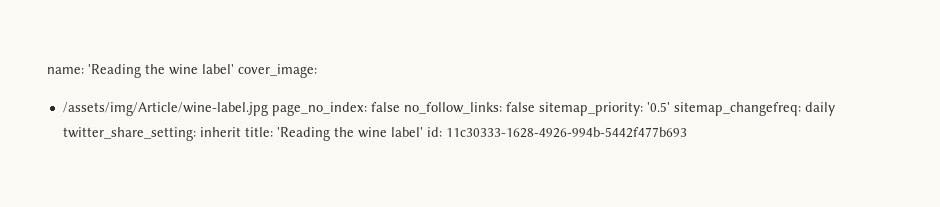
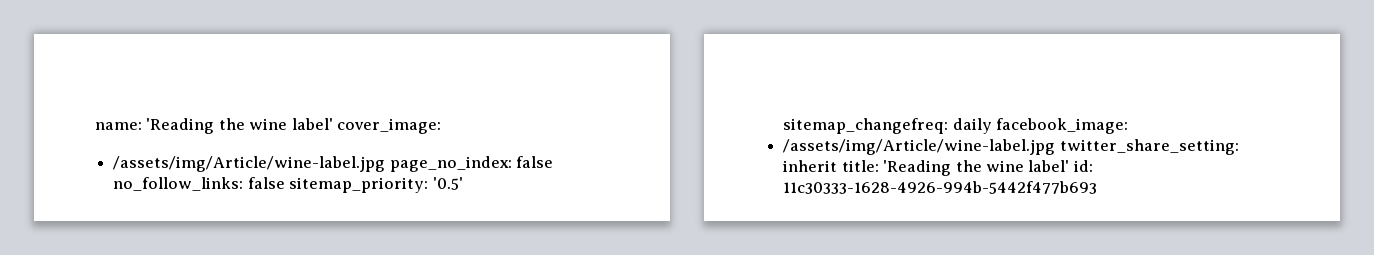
(835, 109) none -> [996,118,1129,134] [783,139,1056,155] facebook_image: // /assets/img/Article/wine-label.jpg

